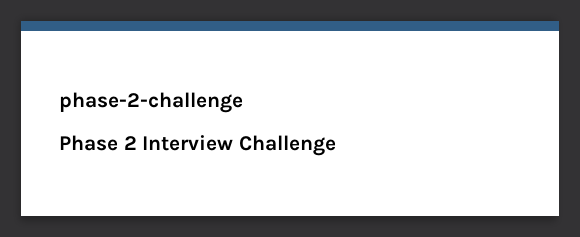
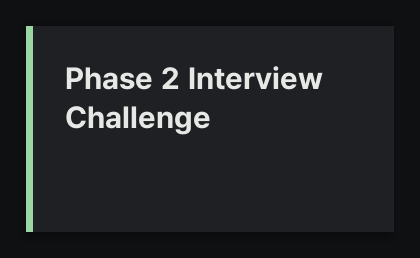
[59,92,243,113] phase-2-challenge // -> (65, 78) none

